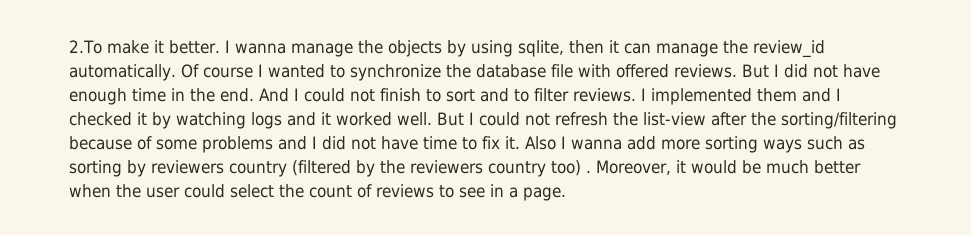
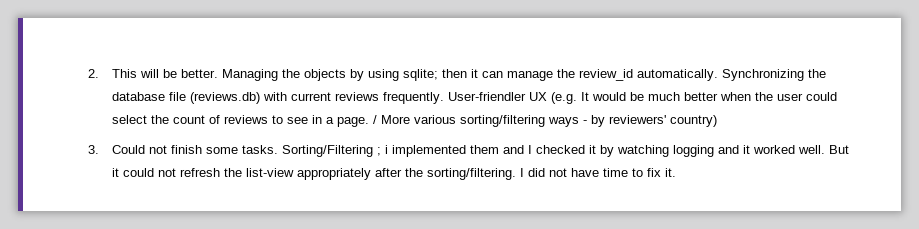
[69,40,353,57] 2.To make it better. I wanna manage -> [88,69,279,81] 2. This will be better. Managing
[517,40,564,57] sqlite, -> [403,69,439,81] sqlite;
[180,64,880,81] [69,88,841,105] [69,112,897,129] [69,136,865,153] [69,160,686,177] Of course I wanted to synchronize the database file with offered reviews. But I did not have enough time in the end. And I could not finish to sort and to filter reviews. I implemented them and I checked it by watching logs and it worked well. But I could not refresh the list-view after the sorting/filtering because of some problems and I did not have time to fix it. Also I wanna add more sorting ways such as sorting by reviewers country (filtered by the reviewers country too) . Moreover, it -> [722,69,827,81] [112,92,590,104] Synchronizing the database file (reviews.db) with current reviews frequently. User-friendler UX (e.g. It
(566, 194) none -> [373,115,718,127] [88,145,850,157] [112,168,677,180] / More various sorting/filtering ways - by reviewers' country) // 3. Could not finish some tasks. Sorting/Filtering ; i implemented them and I checked it by watching logging and it worked well. But it could not refresh the list-view appropriately after the sorting/filtering. I did not have time to fix it.

